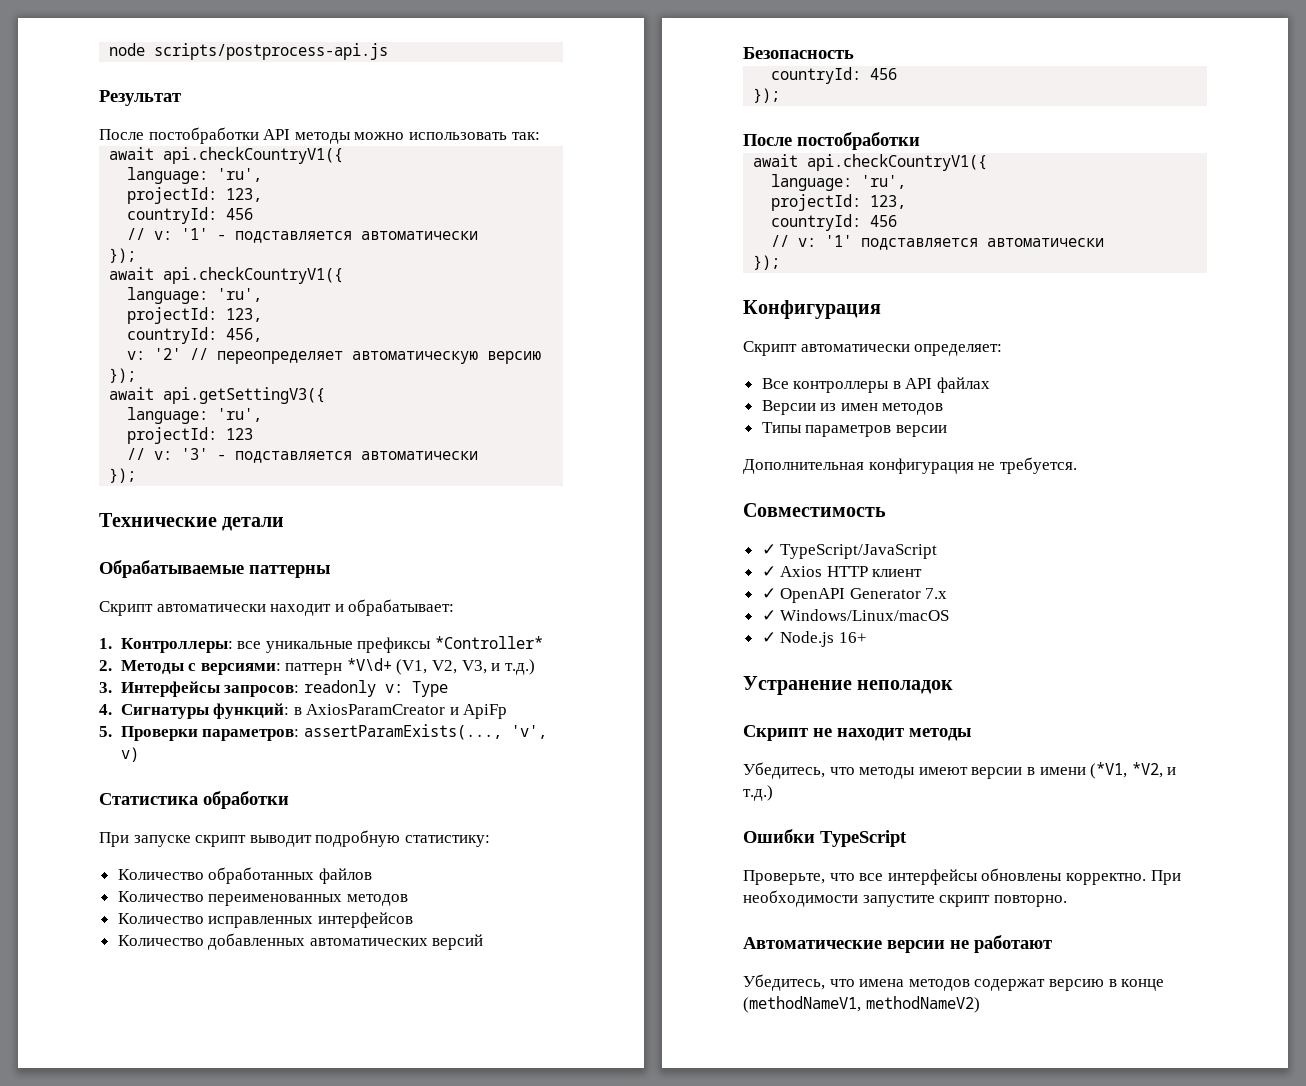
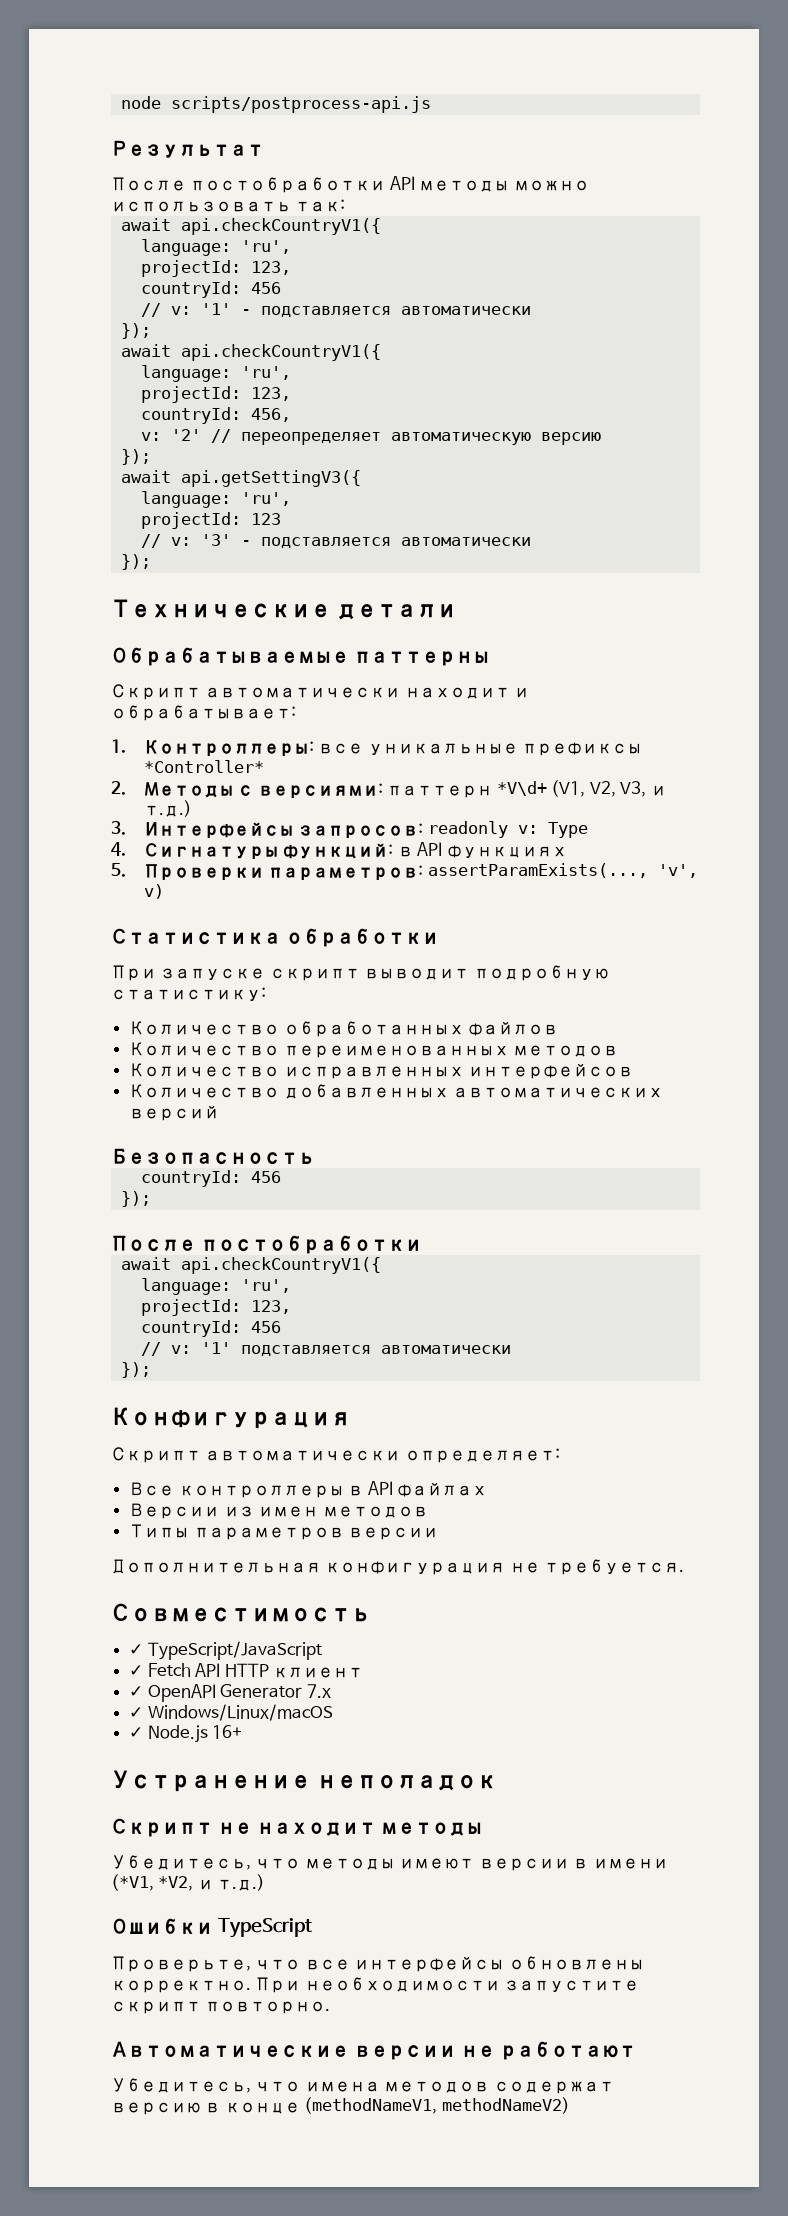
[306,704,508,719] AxiosParamCreator и ApiFp -> [417,842,567,859] API функциях
[780,566,823,577] Axios -> [147,1663,221,1677] Fetch API

